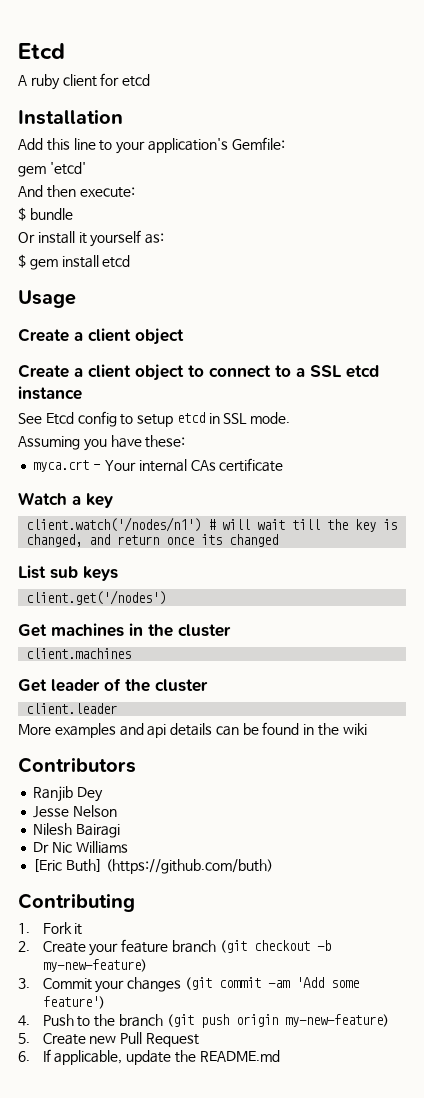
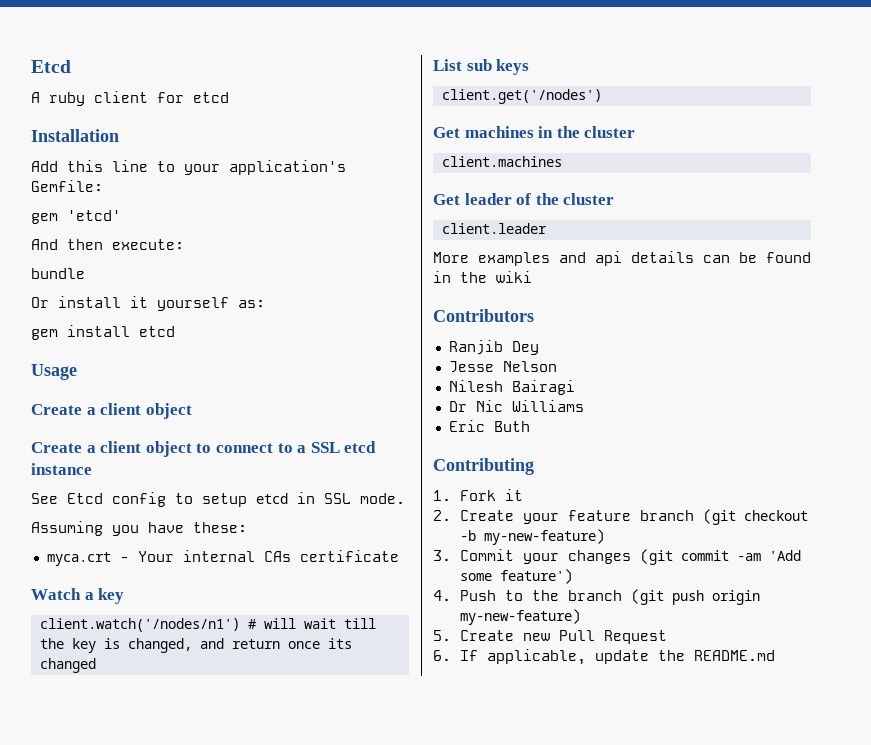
[18,207,26,221] $ -> (184, 244) none
[18,254,26,268] $ -> (265, 304) none
[33,859,273,874] [Eric Buth] (https://github.com/buth) -> [448,420,530,432] Eric Buth

